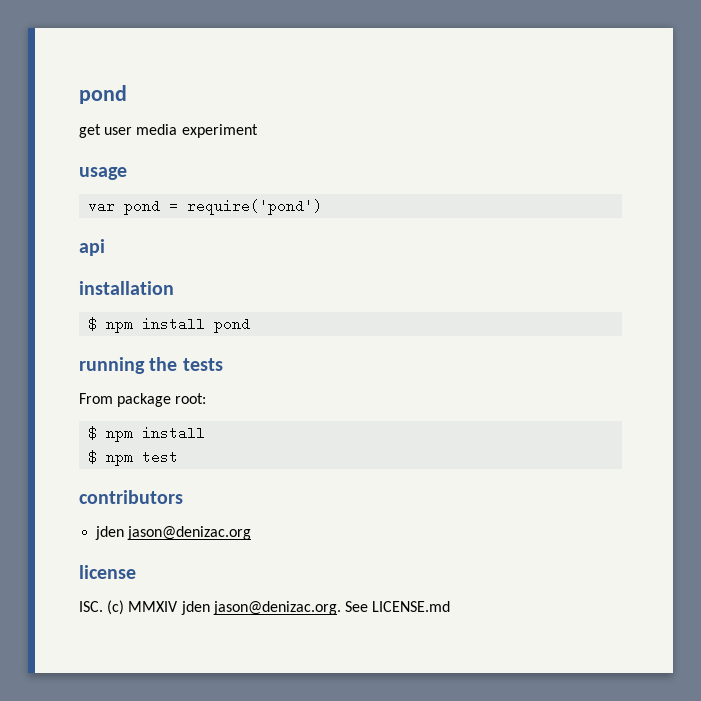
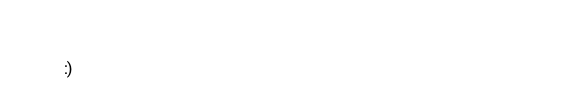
[79,85,127,104] [79,124,258,138] [79,167,127,180] [88,199,323,215] [79,239,105,256] [79,281,174,295] [88,317,251,333] [79,357,223,374] [79,393,207,407] [88,426,206,442] [88,450,179,466] [79,490,183,504] [95,526,252,540] [79,565,136,579] [79,600,451,615] pond // get user media experiment // usage // var pond = require('pond') // api // installation // $ npm install pond // running the tests // From package root: // $ npm install // $ npm test // contributors // jden jason@denizac.org // license // ISC. (c) MMXIV jden jason@denizac.org. See LICENSE.md -> [64,60,72,78] :)

